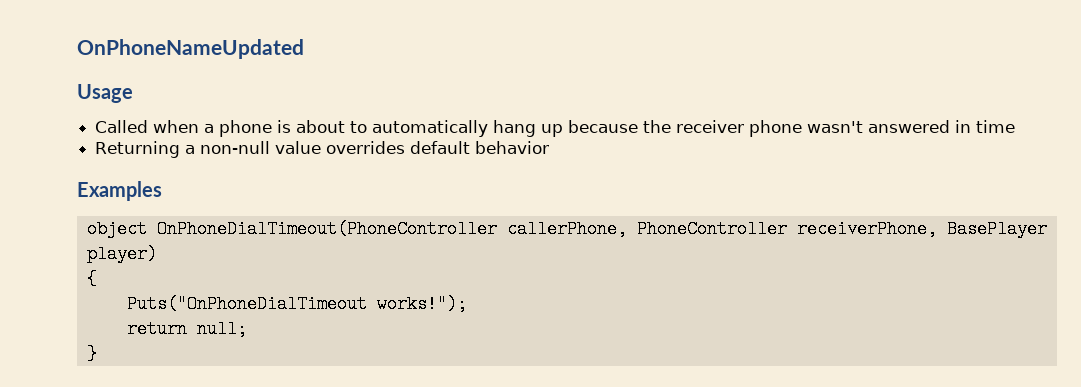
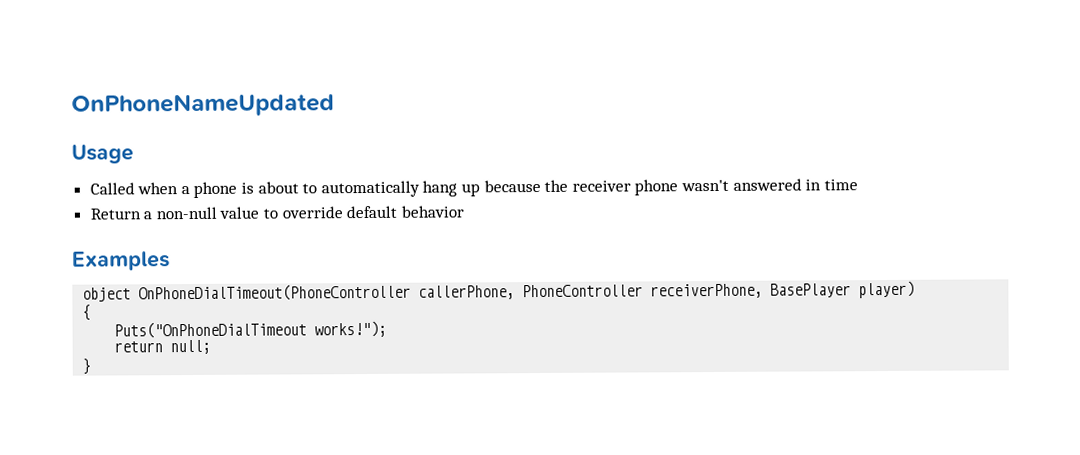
[95,141,181,158] Returning -> [89,208,141,220] Return
[326,141,406,154] overrides -> [263,206,343,219] to override

